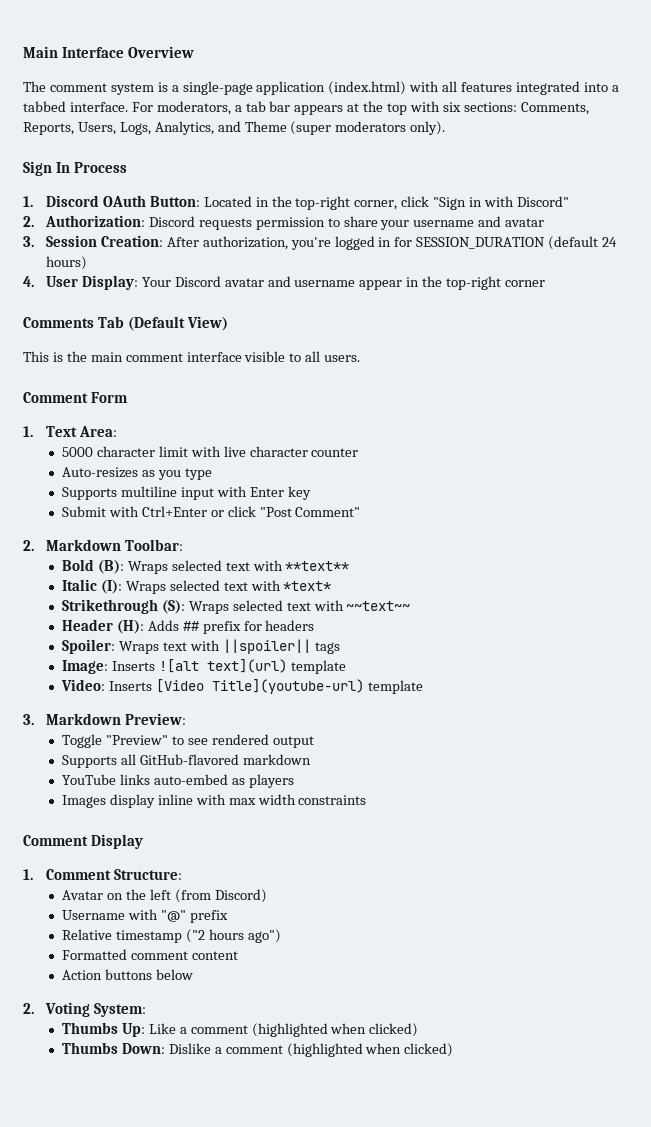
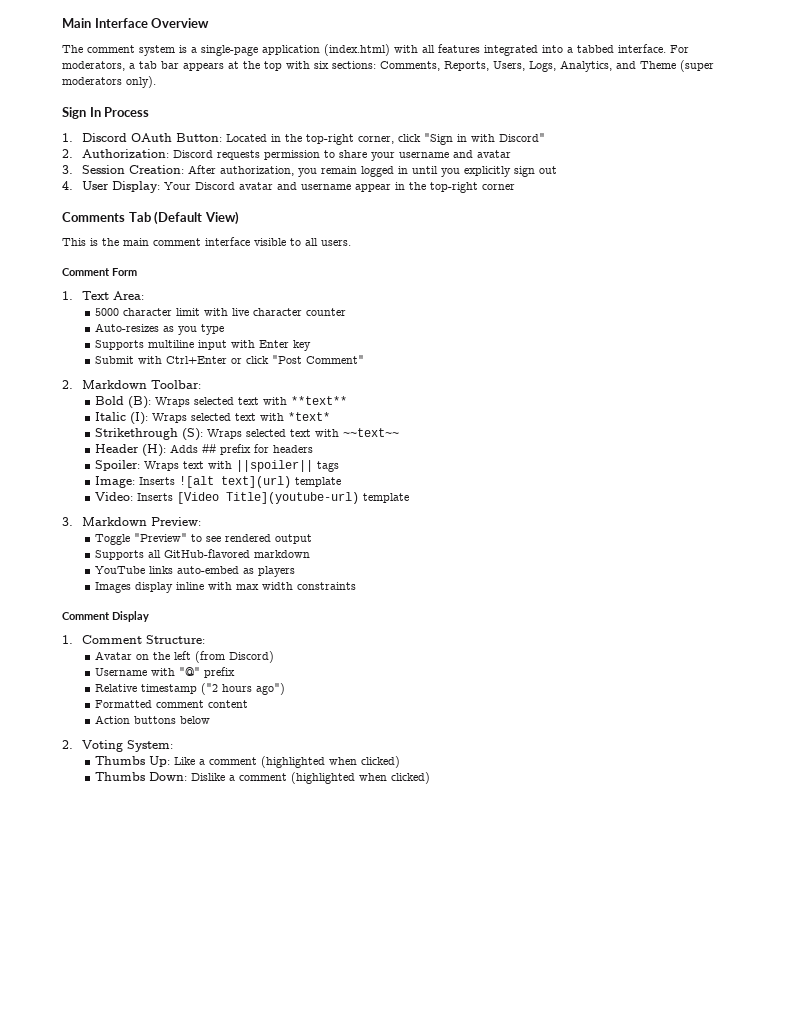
[290,236,618,250] [45,256,87,270] you're logged in for SESSION_DURATION (default 24 hours) -> [298,166,558,177] you remain logged in until you explicitly sign out

